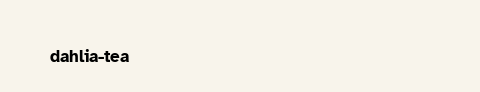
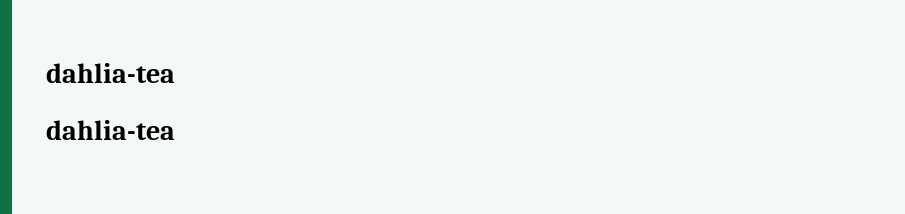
[50,49,129,62] dahlia-tea -> [46,63,175,83] [46,120,175,140] dahlia-tea // dahlia-tea

